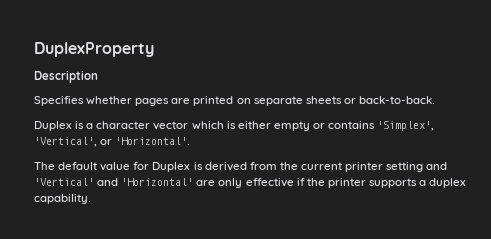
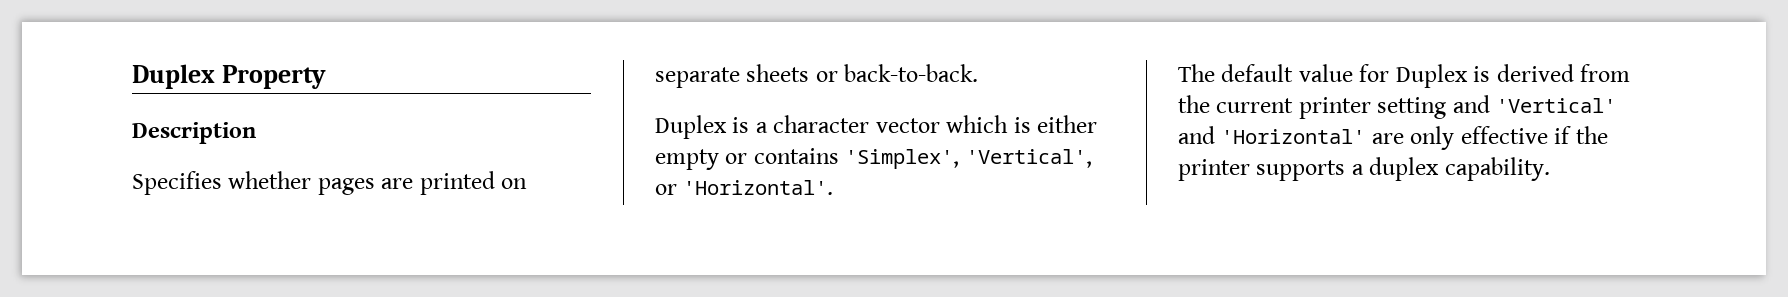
[34,42,154,57] DuplexProperty -> [132,64,326,89] Duplex Property

